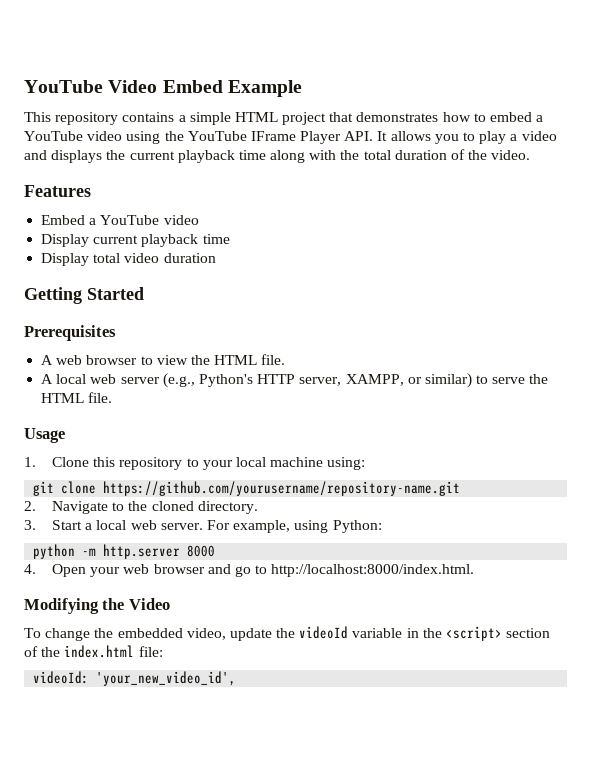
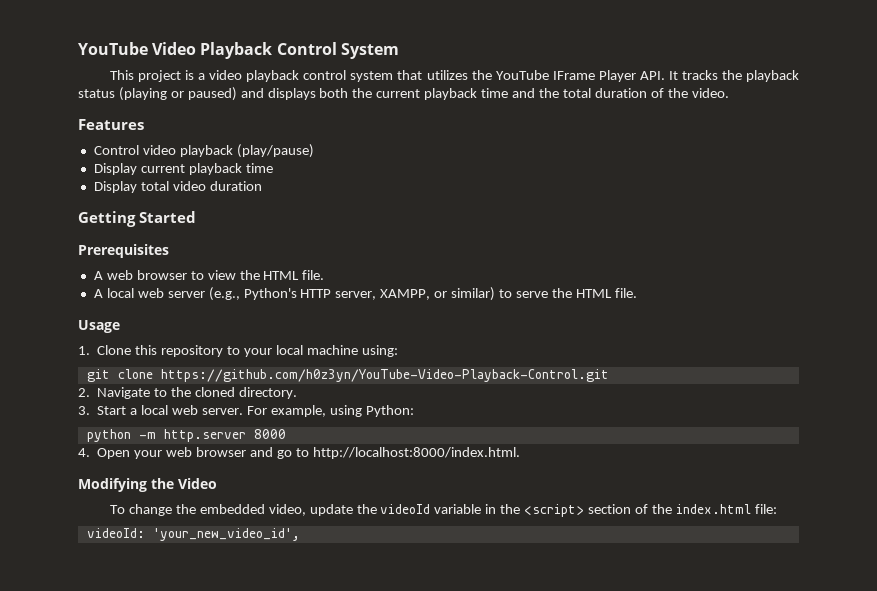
[162,80,302,97] [24,112,544,125] [24,131,161,144] Embed Example // This repository contains a simple HTML project that demonstrates how to embed a YouTube video using -> [200,42,399,59] [110,70,468,82] Playback Control System // This project is a video playback control system that utilizes
[390,131,557,144] allows you to play a video -> [681,70,799,82] [78,87,237,101] tracks the playback status (playing or paused)
(103, 156) none -> [319,88,349,98] both
[270,150,337,163] along with -> [512,88,536,98] and
[41,215,199,225] Embed a YouTube video -> [93,144,314,158] Control video playback (play/pause)
[103,481,461,496] https://github.com/yourusername/repository-name.git -> [160,369,609,382] https://github.com/h0z3yn/YouTube-Video-Playback-Control.git

